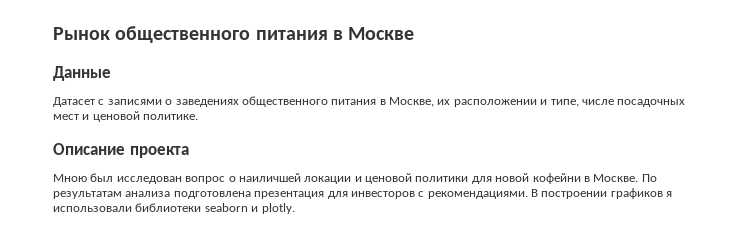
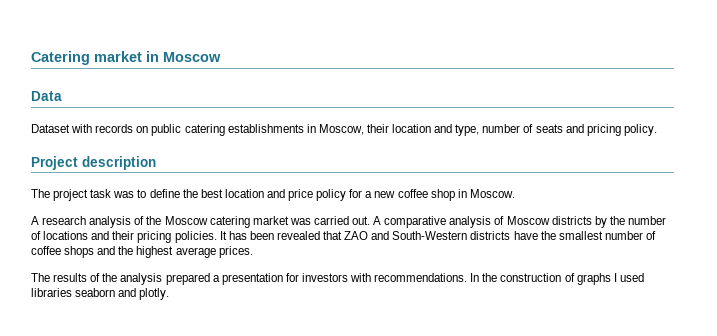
[53,26,415,43] [53,66,111,81] [53,96,686,107] [53,111,199,122] [53,143,189,158] [53,173,657,184] [53,188,673,199] [53,203,259,212] Рынок общественного питания в Москве // Данные // Датасет с записями о заведениях общественного питания в Москве, их расположении и типе, числе посадочных мест и ценовой политике. // Описание проекта // Мною был исследован вопрос о наиличшей локации и ценовой политики для новой кофейни в Москве. По результатам анализа подготовлена презентация для инвесторов с рекомендациями. В построении графиков я использовали библиотеки seaborn и -> [31,51,221,65] [31,91,62,101] [31,124,657,136] [31,156,156,170] [31,189,515,201] [31,216,666,228] [31,231,656,243] [31,246,253,258] [31,273,644,285] [31,288,137,297] Catering market in Moscow // Data // Dataset with records on public catering establishments in Moscow, their location and type, number of seats and pricing policy. // Project description // The project task was to define the best location and price policy for a new coffee shop in Moscow. // A research analysis of the Moscow catering market was carried out. A comparative analysis of Moscow districts by the number of locations and their pricing policies. It has been revealed that ZAO and South-Western districts have the smallest number of coffee shops and the highest average prices. // The results of the analysis prepared a presentation for investors with recommendations. In the construction of graphs I used libraries seaborn and

